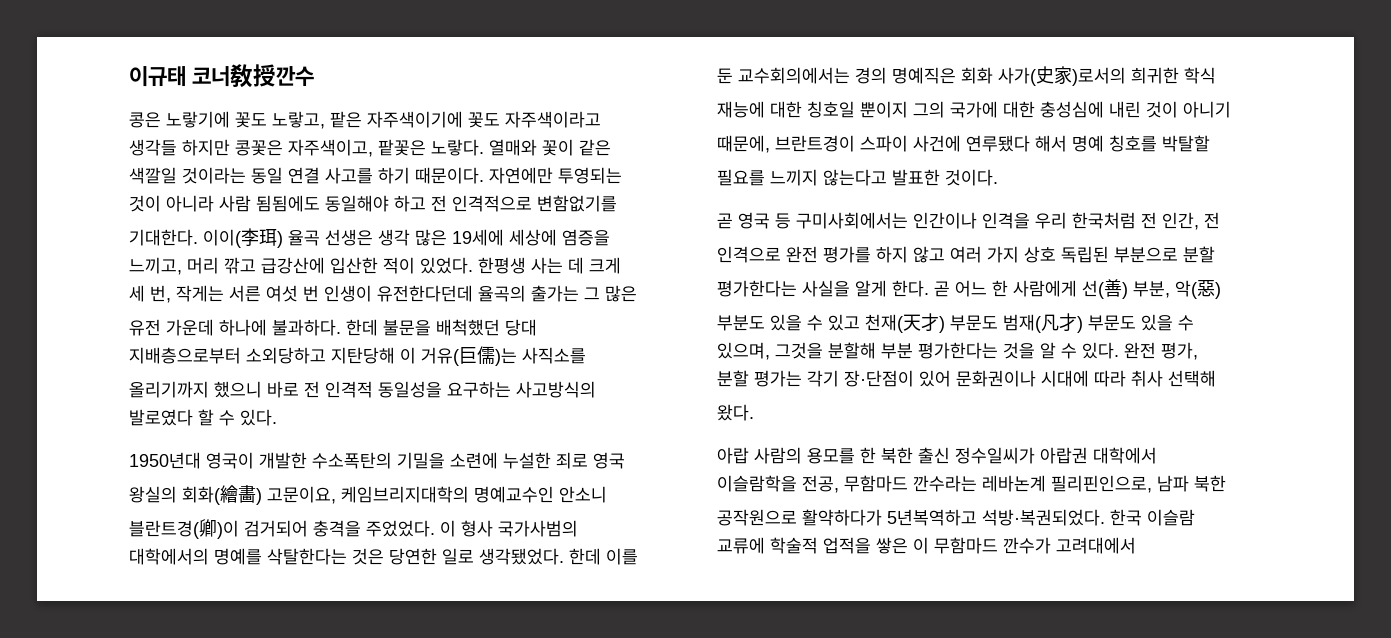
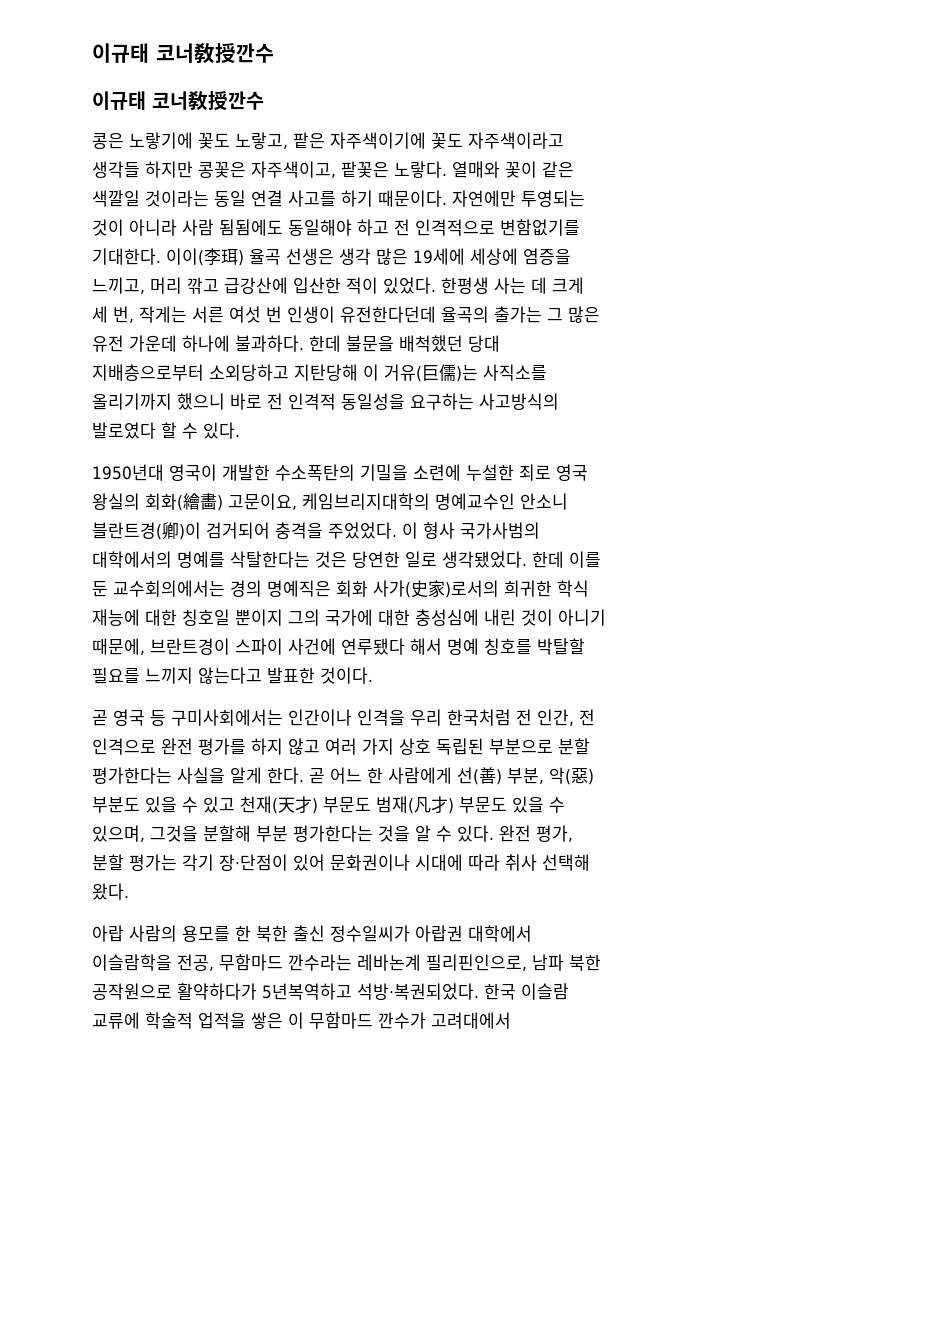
[129,64,315,88] 이규태 코너敎授깐수 -> [92,43,274,64] [92,91,264,111] 이규태 코너敎授깐수 // 이규태 코너敎授깐수

